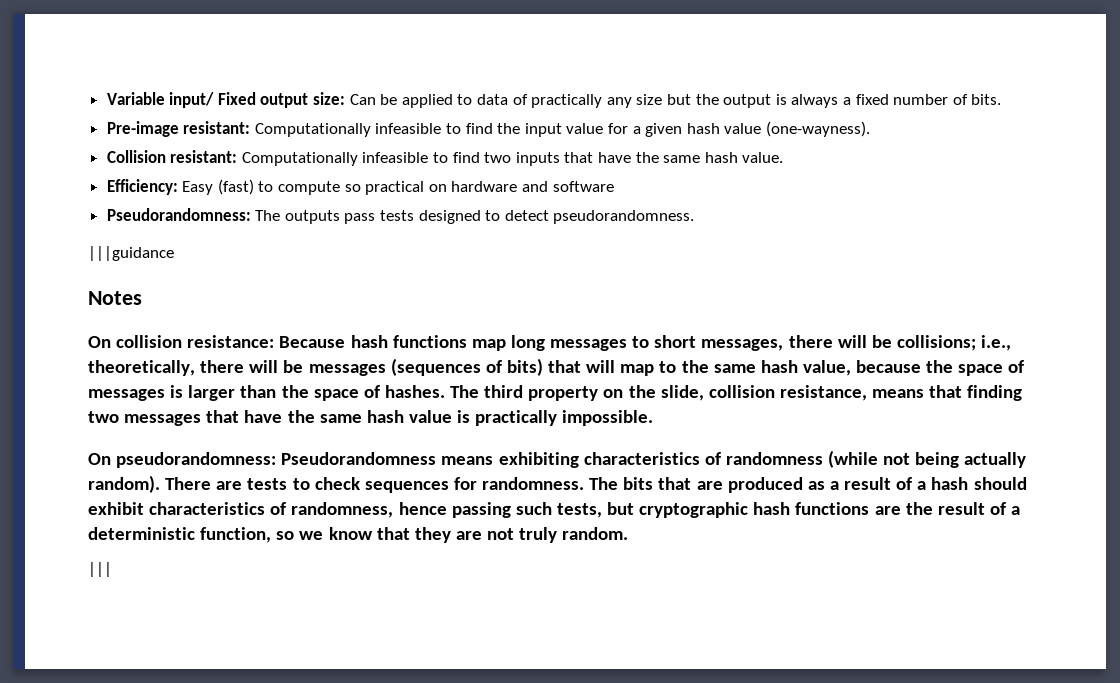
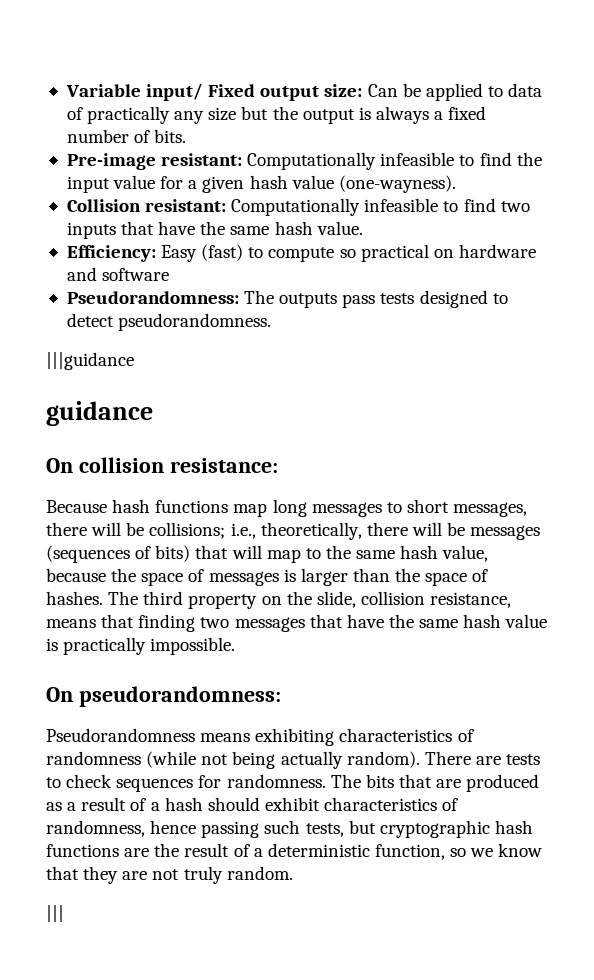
[88,291,142,305] Notes -> [46,401,153,426] guidance
(275, 341) none -> (278, 465) //
(277, 460) none -> (281, 696) //

